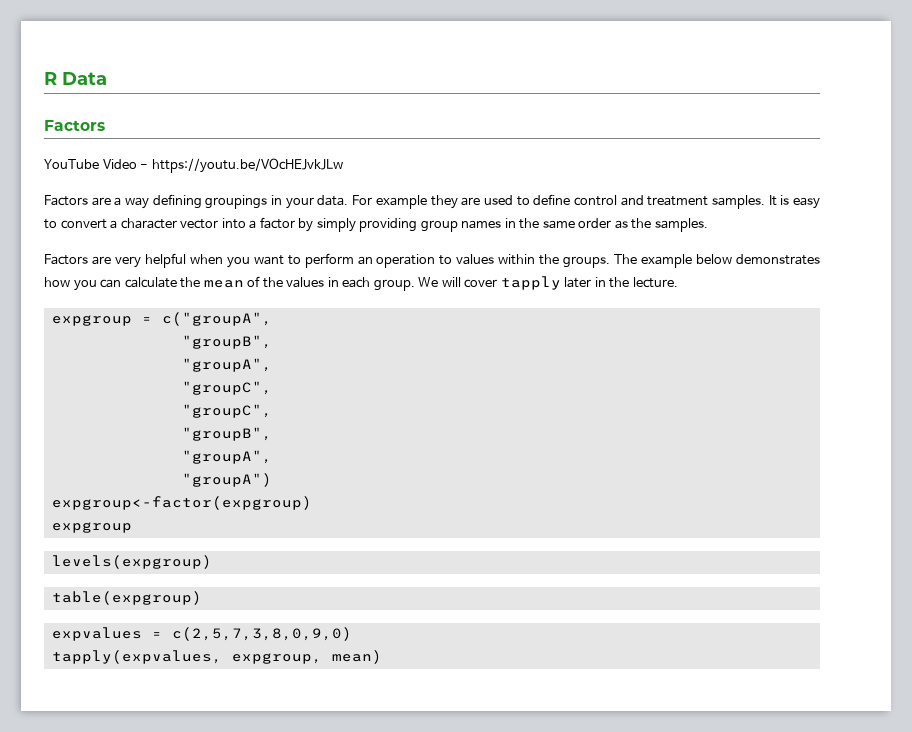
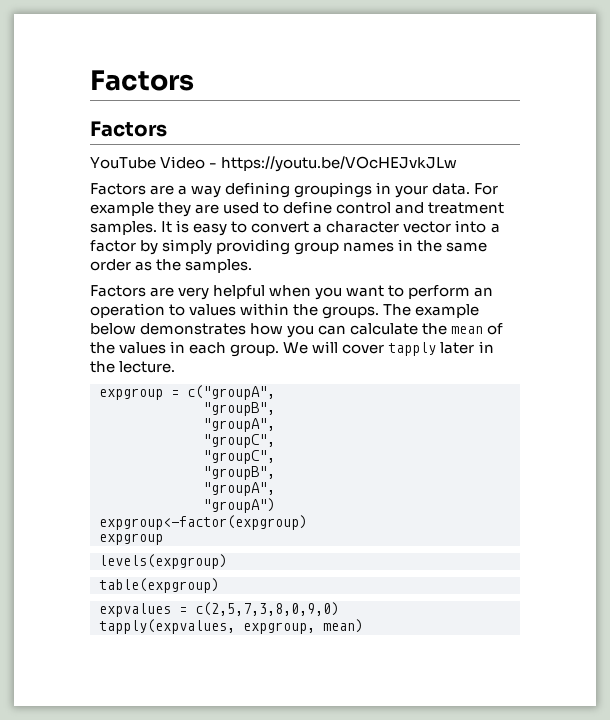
[44,72,107,85] R Data -> [90,70,194,91] Factors

